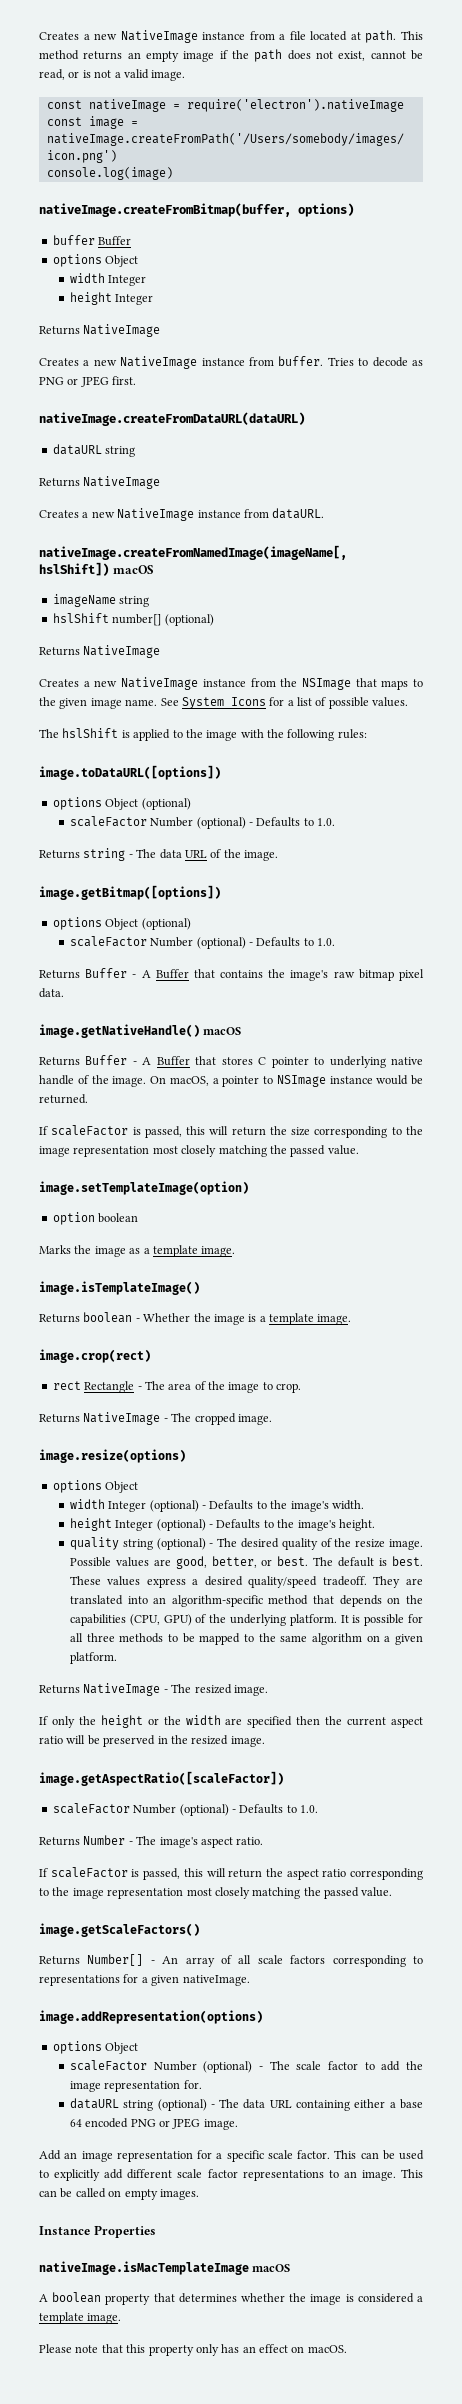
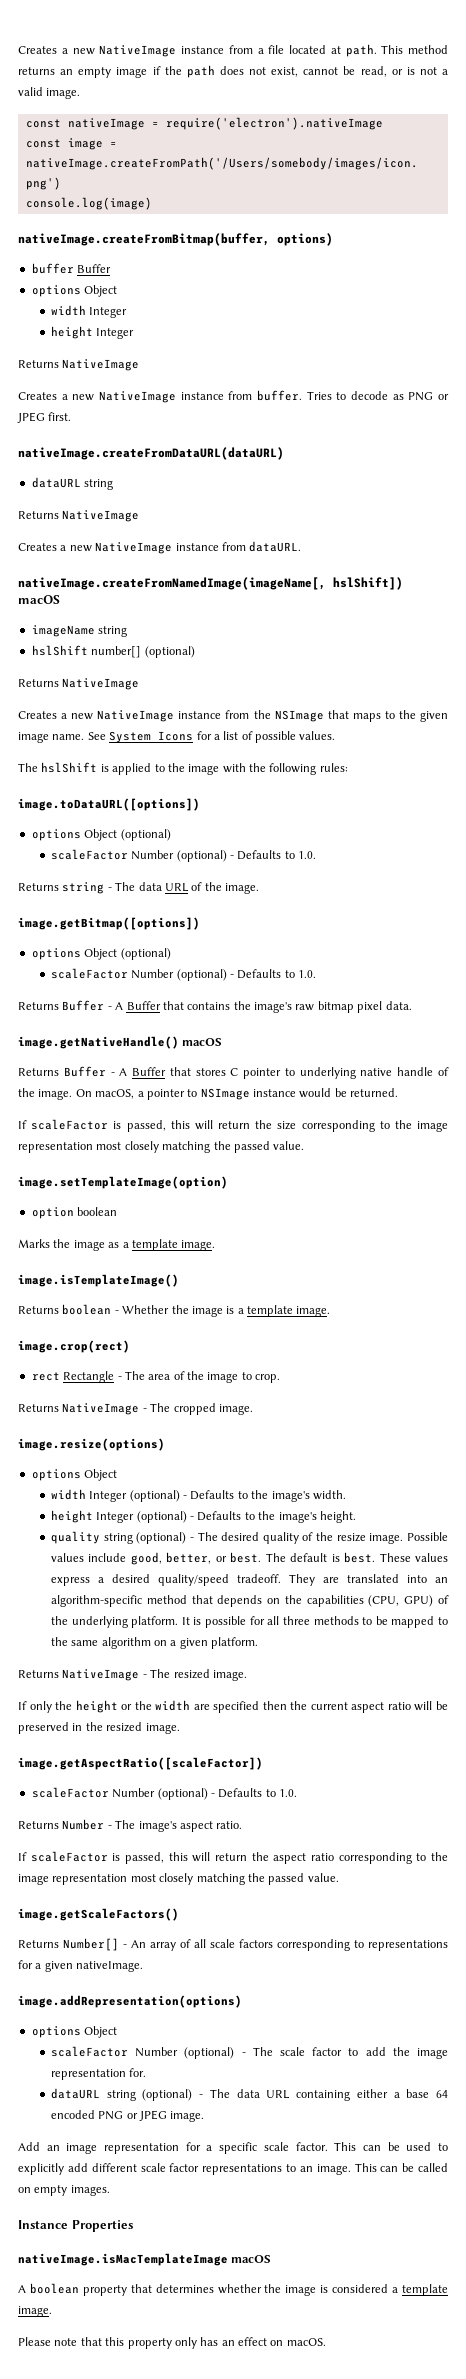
[153,1559,171,1566] are -> [88,1553,127,1562] include

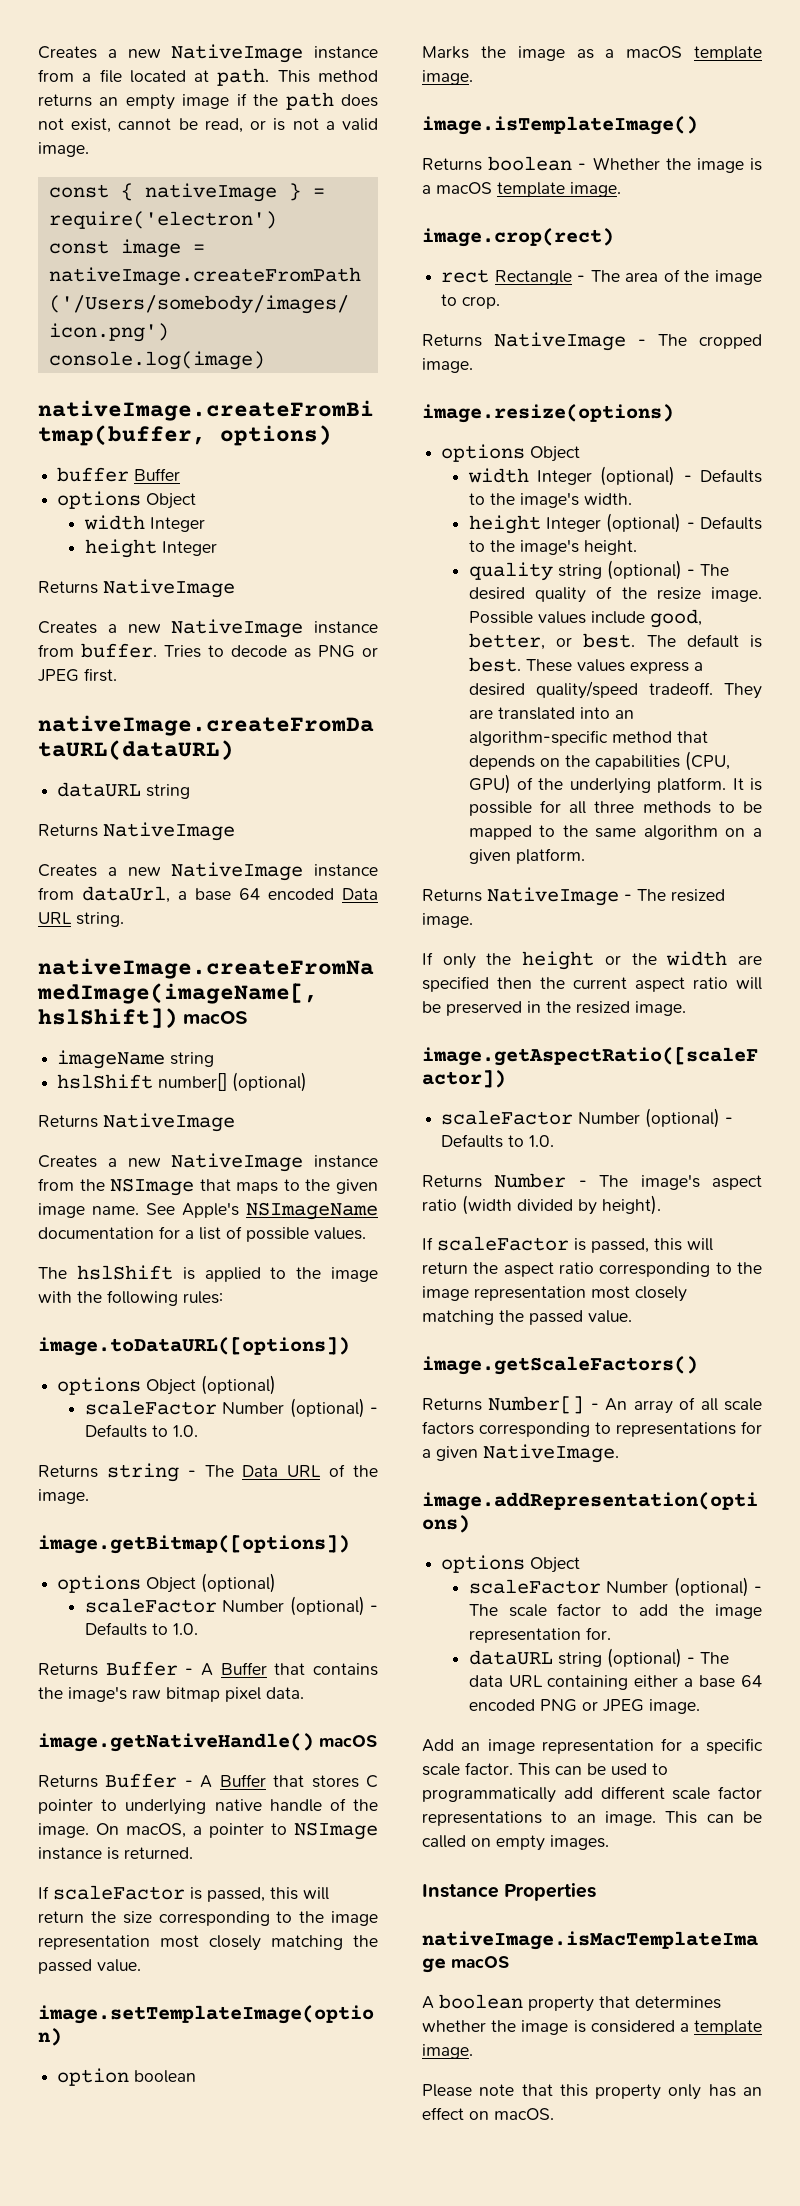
[67,117,383,130] nativeImage = require('electron').nativeImage -> [120,183,325,202] [48,211,277,229] { nativeImage } = require('electron')
[249,541,302,552] dataURL. -> [82,886,378,903] [38,912,124,927] dataUrl, a base 64 encoded Data URL string.
[109,731,194,743] System Icons -> [182,1202,378,1220] [38,1227,154,1239] Apple's NSImageName documentation
[138,882,162,891] data -> [242,1465,279,1477] Data
[299,1088,347,1098] would be -> [107,1847,119,1860] is
(129, 1245) none -> [626,46,683,58] macOS
(244, 1311) none -> [436,182,492,194] macOS
[216,1821,243,1829] ratio. -> [422,1195,661,1215] ratio (width divided by height).
[76,1961,144,1972] nativeImage. -> [483,1444,619,1463] NativeImage.
[18,2163,64,2175] explicitly -> [422,1787,556,1803] programmatically

